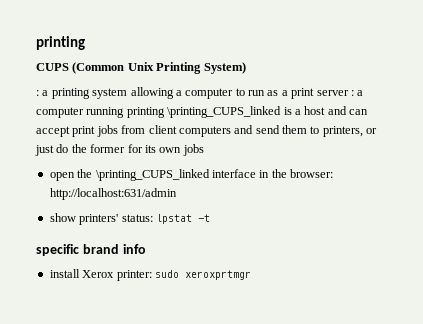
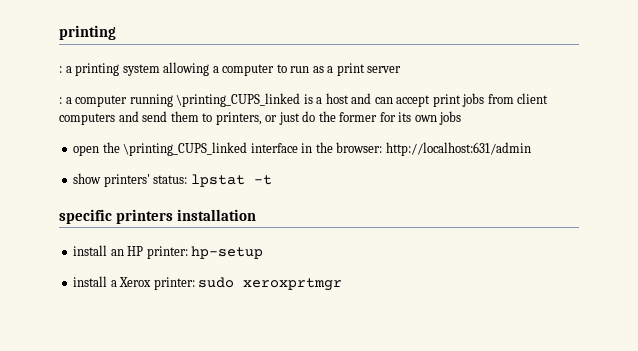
[36,36,85,50] [36,62,246,74] printing // CUPS (Common Unix Printing System) -> [59,25,116,40] printing
(349, 93) none -> (402, 69) //
[126,107,165,118] printing -> (173, 100) none
[82,244,146,254] [49,269,80,278] brand info // install -> [115,209,256,224] [73,245,264,259] [73,276,117,287] printers installation // install an HP printer: hp-setup // install a

